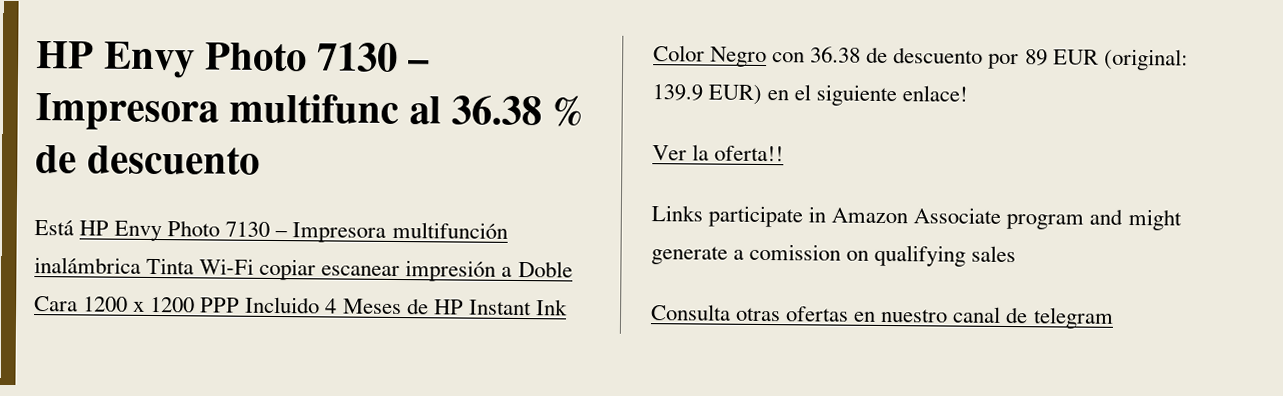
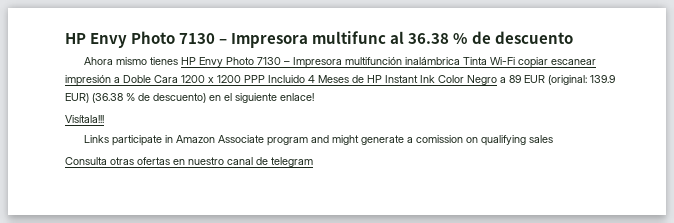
[34,220,74,236] Está -> [84,57,179,65] Ahora mismo tienes
[772,46,1020,70] con 36.38 de descuento por -> [500,77,506,83] a
(763, 94) none -> [92,93,206,103] (36.38 % de descuento)
[652,144,785,162] Ver la oferta!! -> [65,115,104,123] Visítala!!!

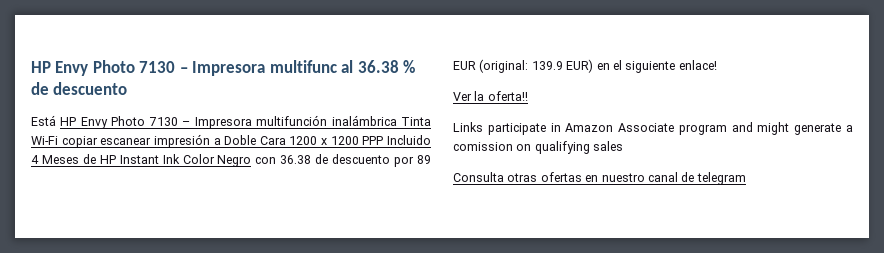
[84,57,179,65] Ahora mismo tienes -> [31,115,56,126] Está
[500,77,506,83] a -> [255,154,415,167] con 36.38 de descuento por
[92,93,206,103] (36.38 % de descuento) -> (594, 66) none
[65,115,104,123] Visítala!!! -> [453,91,528,101] Ver la oferta!!

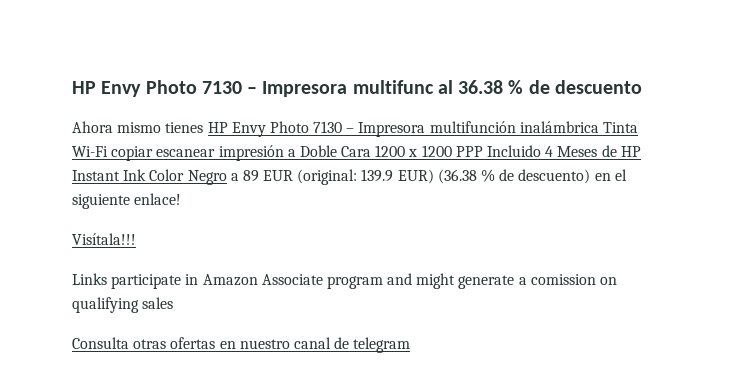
[31,115,56,126] Está -> [72,121,204,133] Ahora mismo tienes
[255,154,415,167] con 36.38 de descuento por -> [230,173,239,181] a
(594, 66) none -> [437,169,591,184] (36.38 % de descuento)
[453,91,528,101] Ver la oferta!! -> [72,233,136,245] Visítala!!!

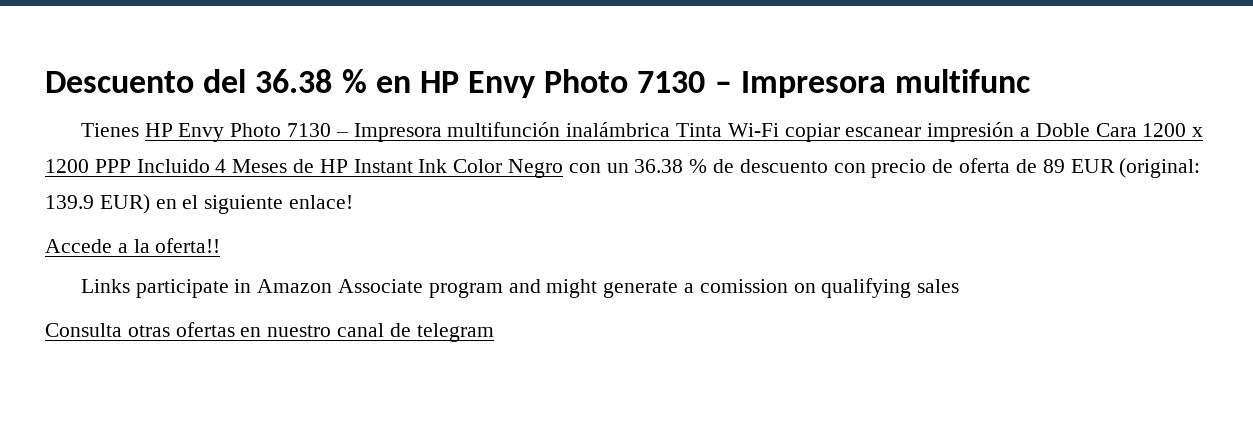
(72, 87) none -> [45,69,411,93] Descuento del 36.38 % en
[437,80,642,94] [72,121,204,133] al 36.38 % de descuento // Ahora mismo tienes -> [80,123,139,137] // Tienes
[230,173,239,181] a -> [568,158,1037,178] con un 36.38 % de descuento con precio de oferta de
[437,169,591,184] (36.38 % de descuento) -> (150, 204) none
[72,233,136,245] Visítala!!! -> [45,238,221,253] Accede a la oferta!!

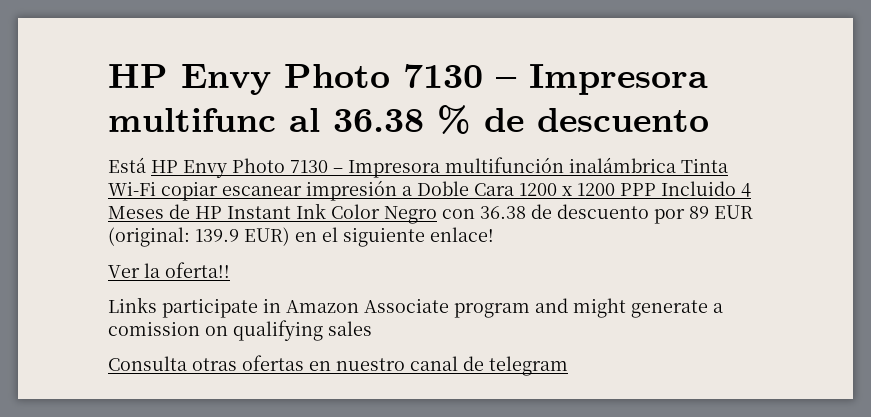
[45,69,411,93] Descuento del 36.38 % en -> (108, 76) none
[80,123,139,137] // Tienes -> [289,105,709,134] [108,157,146,173] al 36.38 % de descuento // Está
[606,158,1037,178] un 36.38 % de descuento con precio de oferta de -> [480,204,685,224] 36.38 de descuento por
[45,239,128,253] Accede a -> [108,265,140,278] Ver

